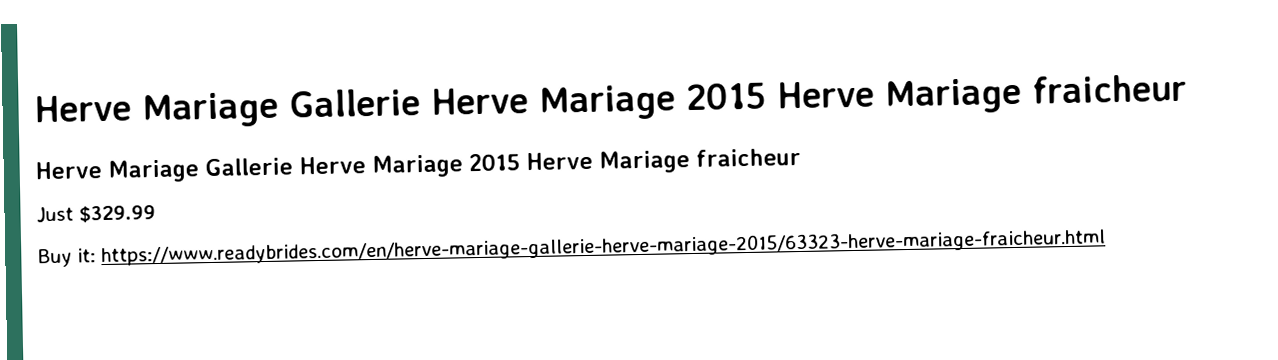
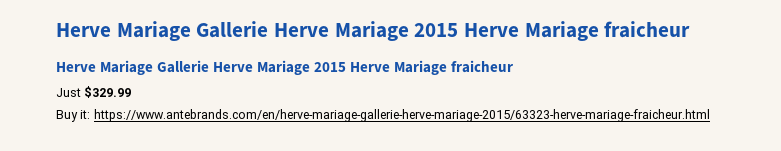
[101,228,1106,267] https://www.readybrides.com/en/herve-mariage-gallerie-herve-mariage-2015/63323-herve-mariage-fraicheur.html -> [93,109,710,122] https://www.antebrands.com/en/herve-mariage-gallerie-herve-mariage-2015/63323-herve-mariage-fraicheur.html

